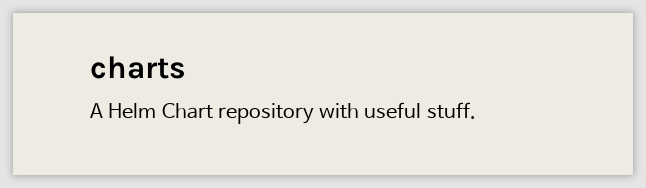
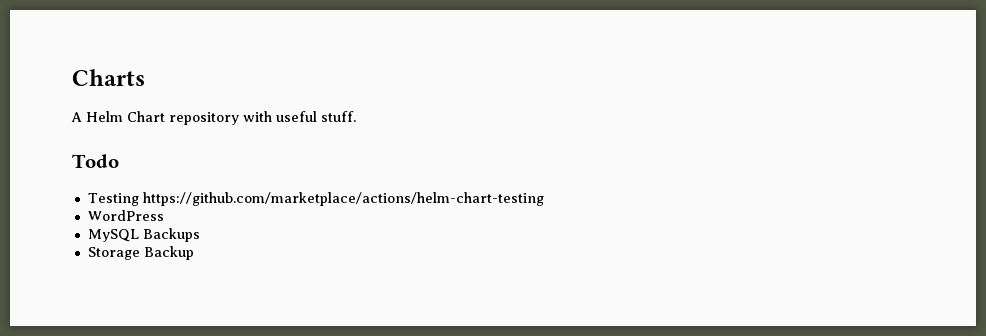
[90,56,186,79] charts -> [72,69,145,86] Charts
(476, 110) none -> [72,154,119,168] [87,192,544,206] [87,210,164,221] [87,228,200,242] [87,246,194,260] // Todo // Testing https://github.com/marketplace/actions/helm-chart-testing // WordPress // MySQL Backups // Storage Backup

